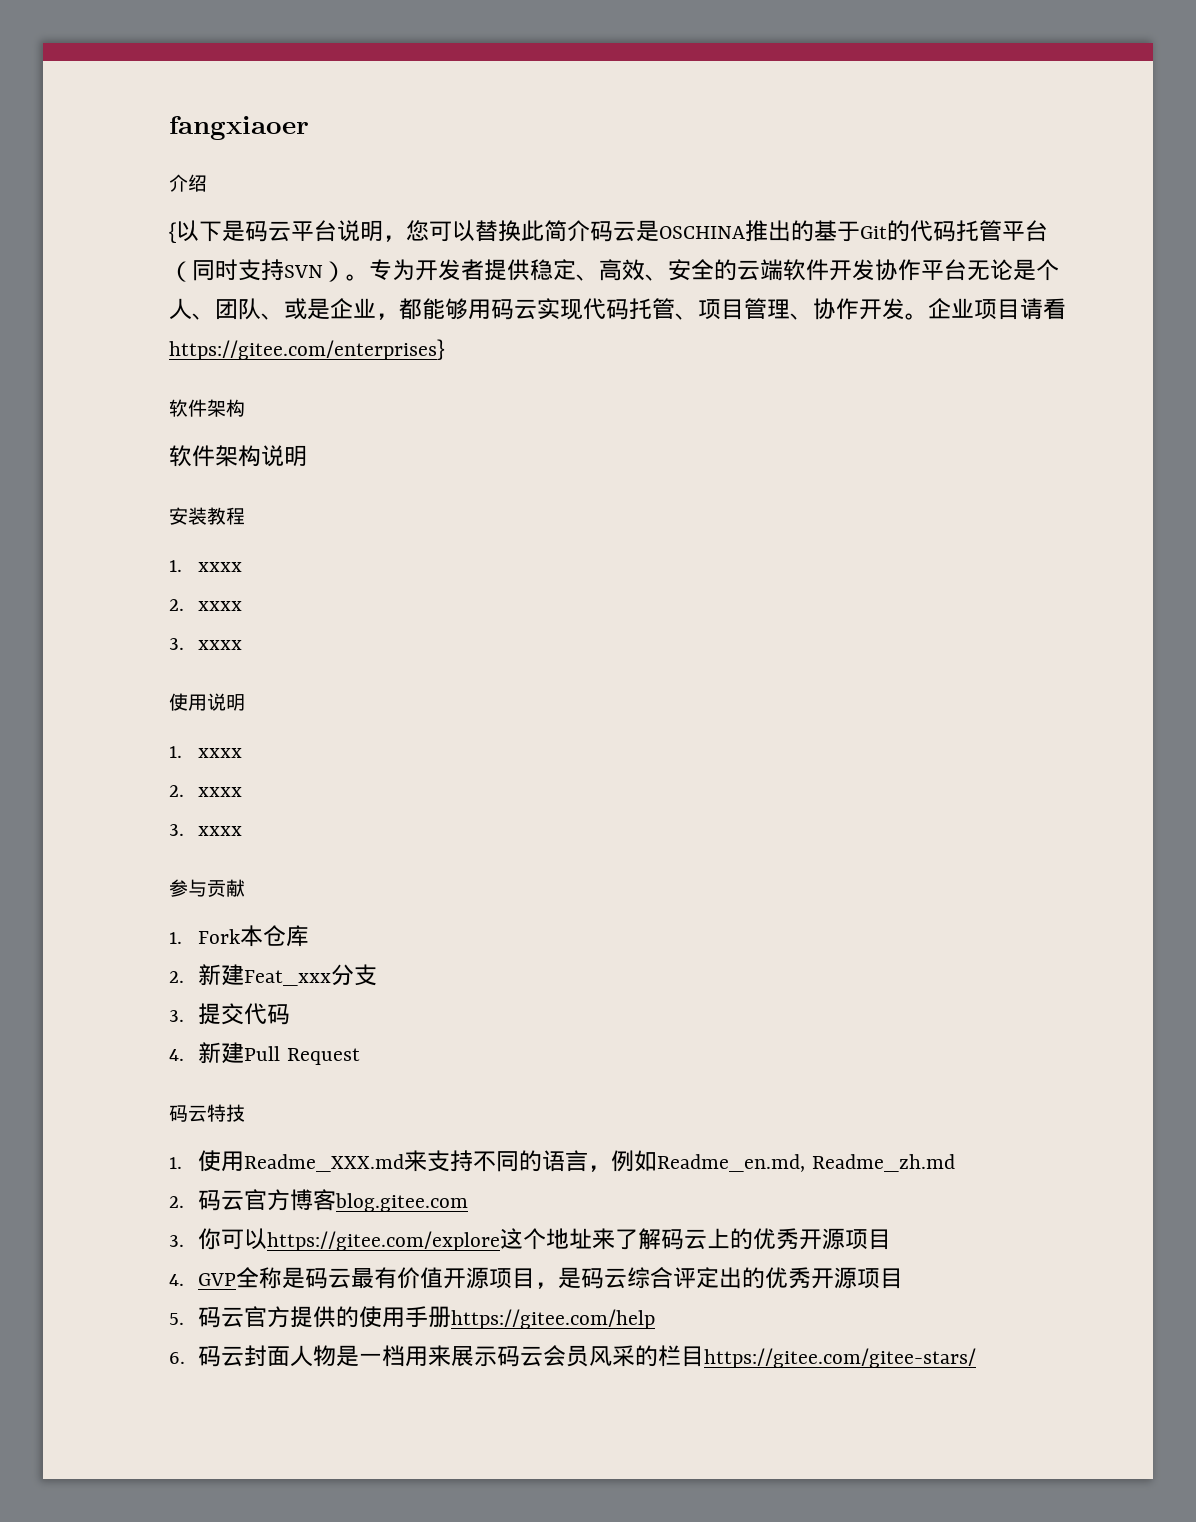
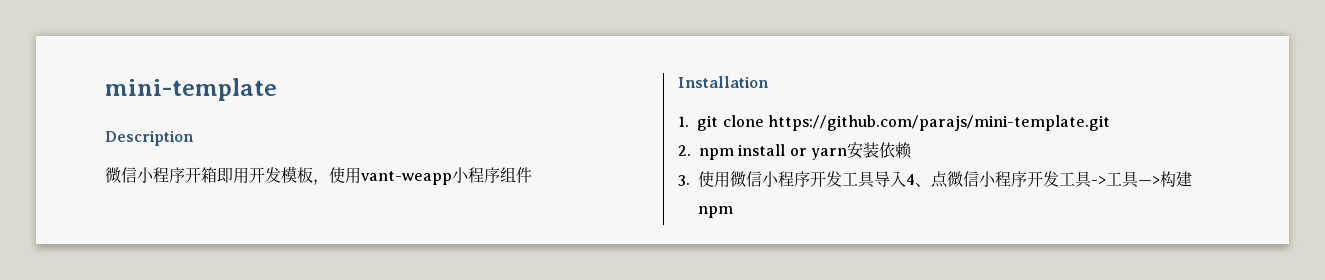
[169,116,309,140] [169,174,207,192] [169,220,1048,243] [169,259,1059,282] [169,298,1066,320] [169,339,445,360] [169,399,245,417] [169,445,307,467] [169,507,245,525] [169,560,243,572] [169,599,243,611] [169,638,243,650] [169,693,245,711] [169,746,243,758] [169,785,243,797] [169,824,243,836] [169,879,245,897] [169,925,310,947] [169,964,378,986] [169,1003,291,1025] [169,1042,360,1065] [169,1104,245,1122] [169,1150,955,1172] [169,1189,469,1212] [169,1228,892,1251] [169,1267,904,1289] [169,1306,656,1329] [169,1345,977,1368] fangxiaoer // 介绍 // {以下是码云平台说明，您可以替换此简介码云是OSCHINA推出的基于Git的代码托管平台（同时支持SVN）。专为开发者提供稳定、高效、安全的云端软件开发协作平台无论是个人、团队、或是企业，都能够用码云实现代码托管、项目管理、协作开发。企业项目请看https://gitee.com/enterprises} // 软件架构 // 软件架构说明 // 安装教程 // 1. xxxx // 2. xxxx // 3. xxxx // 使用说明 // 1. xxxx // 2. xxxx // 3. xxxx // 参与贡献 // 1. Fork本仓库 // 2.新建Feat_xxx分支 // 3.提交代码 // 4.新建Pull Request // 码云特技 // 1.使用Readme_XXX.md来支持不同的语言，例如Readme_en.md, Readme_zh.md // 2.码云官方博客blog.gitee.com // 3.你可以https://gitee.com/explore这个地址来了解码云上的优秀开源项目 // 4. GVP全称是码云最有价值开源项目，是码云综合评定出的优秀开源项目 // 5.码云官方提供的使用手册https://gitee.com/help // 6.码云封面人物是一档用来展示码云会员风采的栏目https://gitee.com/gitee-stars/ -> [105,78,277,101] [105,130,194,146] [105,166,532,185] [678,76,769,88] [678,115,1111,131] [678,142,912,160] [678,171,1192,188] [698,206,733,218] mini-template // Description // 微信小程序开箱即用开发模板，使用vant-weapp小程序组件 // Installation // 1. git clone https://github.com/parajs/mini-template.git // 2. npm install or yarn安装依赖 // 3.使用微信小程序开发工具导入4、点微信小程序开发工具->工具—>构建npm

